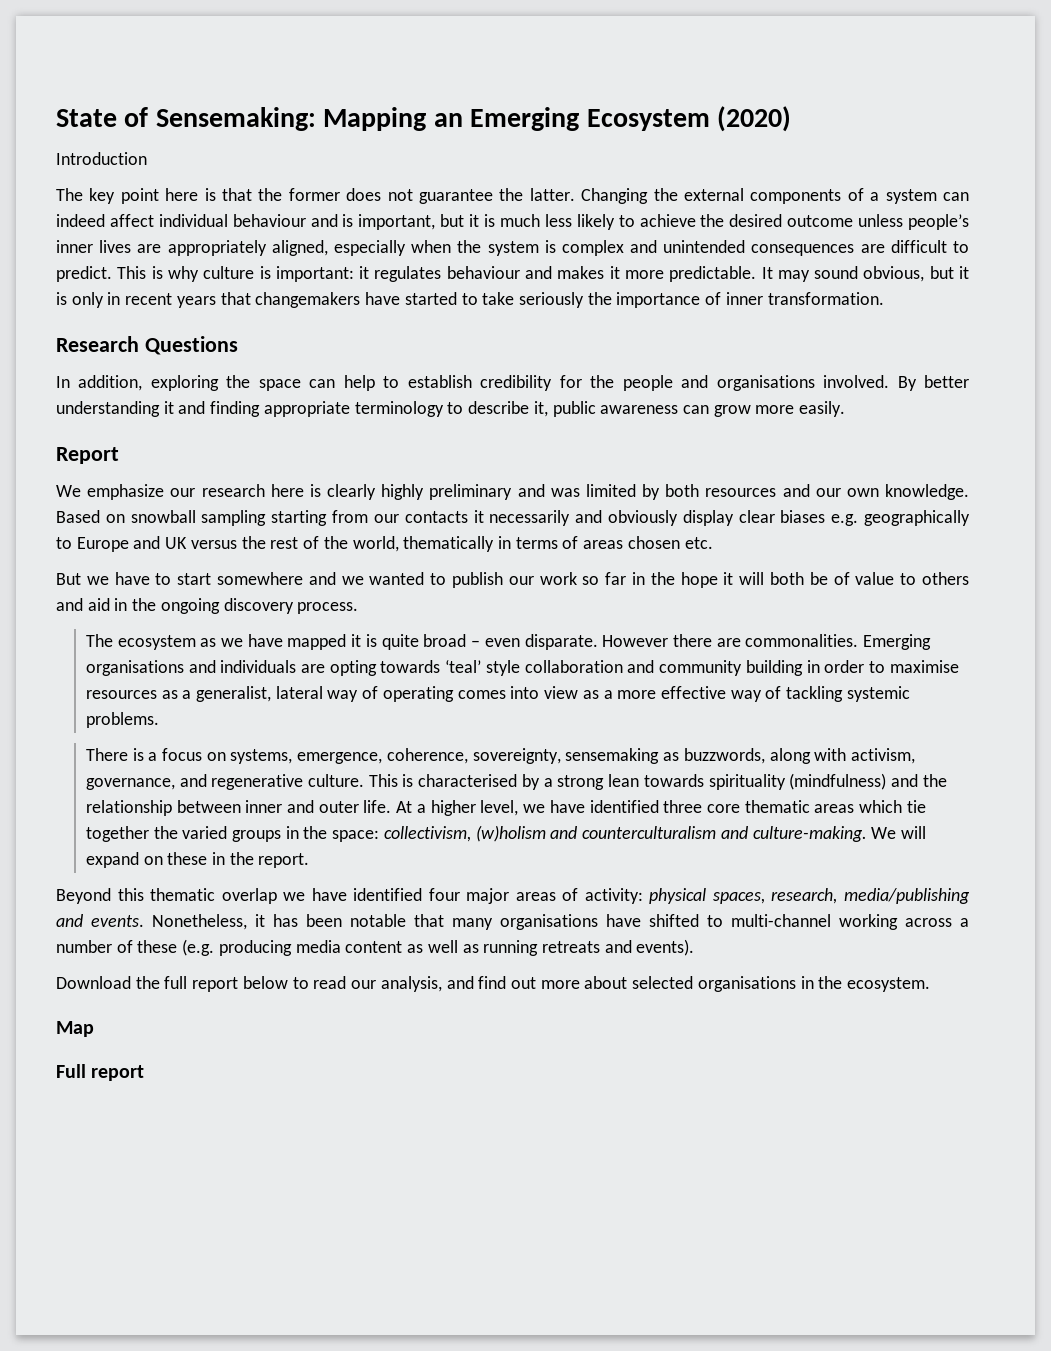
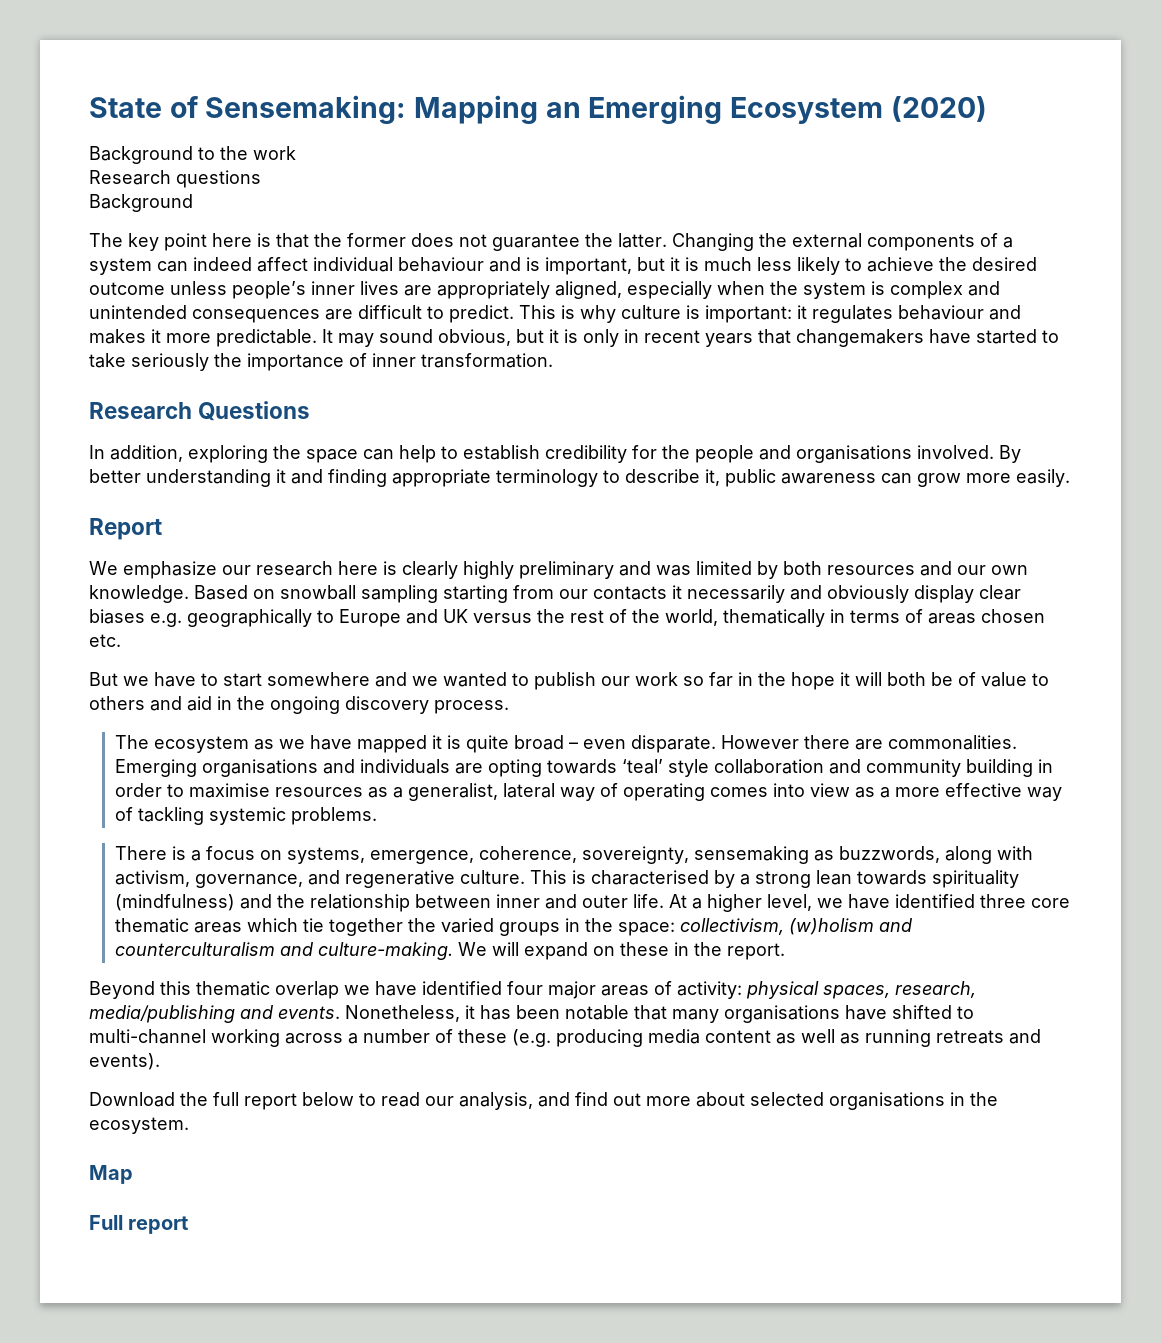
[56,152,147,165] Introduction -> [89,146,296,164] [89,170,261,188] [89,194,193,212] Background to the work // Research questions // Background

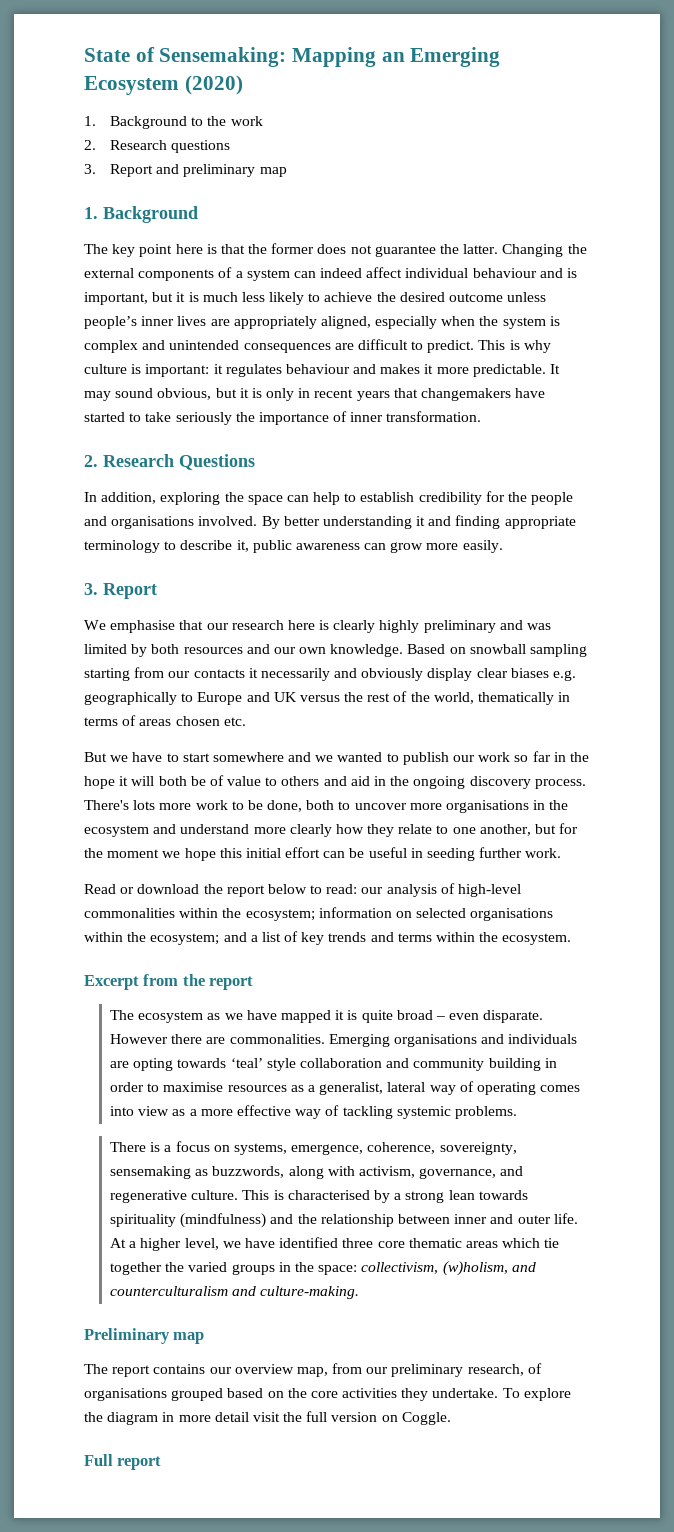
(987, 109) none -> [84,116,96,126] 1.
(296, 153) none -> [84,140,96,150] 2.
(261, 179) none -> [84,164,287,177] [84,207,98,219] 3. Report and preliminary map // 1.
(553, 360) none -> [84,455,98,467] 2.
(1070, 478) none -> [84,583,98,595] 3.
[123,561,217,579] emphasize -> [110,620,204,633] emphasise that
(509, 707) none -> [84,800,569,813] [84,823,579,837] [84,847,562,861] [84,883,522,897] [84,907,554,921] [84,931,572,945] [84,974,254,990] There's lots more work to be done, both to uncover more organisations in the ecosystem and understand more clearly how they relate to one another, but for the moment we hope this initial effort can be useful in seeding further work. // Read or download the report below to read: our analysis of high-level commonalities within the ecosystem; information on selected organisations within the ecosystem; and a list of key trends and terms within the ecosystem. // Excerpt from the report
[788,918,874,935] (w)holism -> [442,1261,508,1276] (w)holism,
[457,942,785,960] [89,981,976,999] [89,1005,974,1023] [89,1029,1041,1047] [89,1053,160,1070] [89,1092,998,1110] [89,1117,189,1134] [89,1165,133,1184] We will expand on these in the report. // Beyond this thematic overlap we have identified four major areas of activity: physical spaces, research, media/publishing and events. Nonetheless, it has been notable that many organisations have shifted to multi-channel working across a number of these (e.g. producing media content as well as running retreats and events). // Download the full report below to read our analysis, and find out more about selected organisations in the ecosystem. // Map -> [84,1328,205,1344] [84,1363,542,1377] [84,1388,571,1401] [84,1411,451,1425] // Preliminary map // The report contains our overview map, from our preliminary research, of organisations grouped based on the core activities they undertake. To explore the diagram in more detail visit the full version on Coggle.

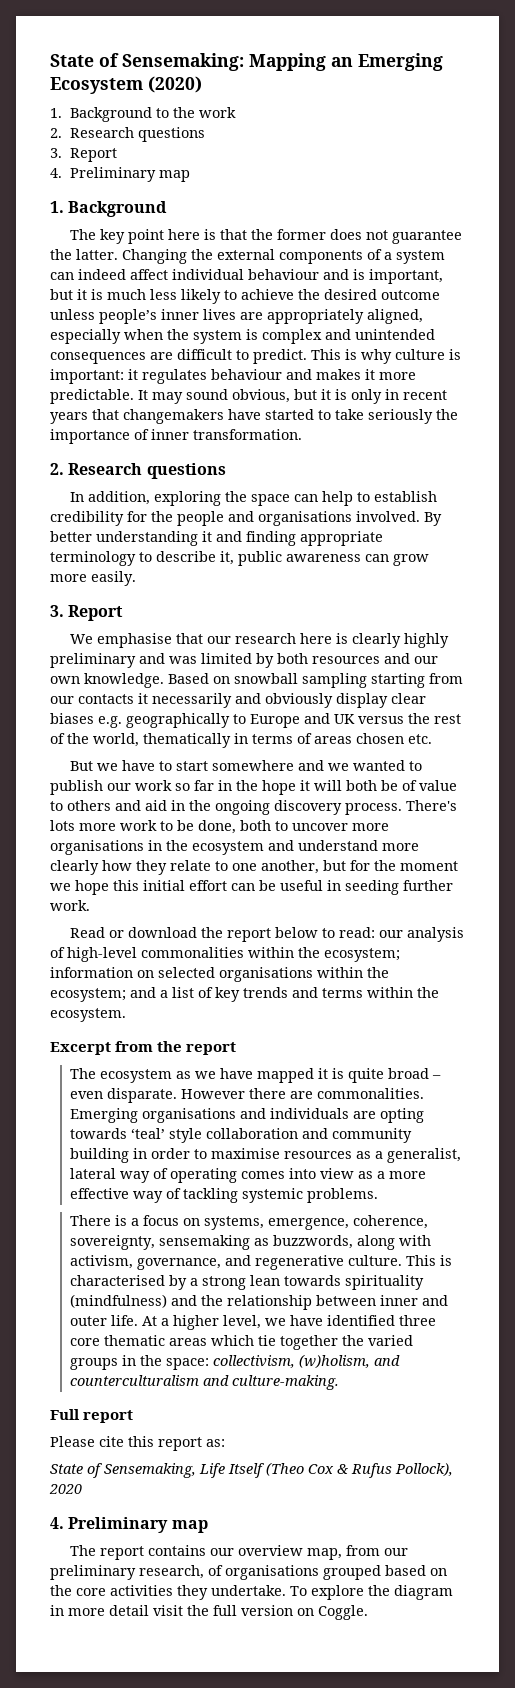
[156,164,256,177] and preliminary -> [50,167,157,182] // 4. Preliminary
[179,454,255,470] Questions -> [146,463,226,479] questions
(360, 1292) none -> [50,1409,134,1423] [50,1436,225,1451] [50,1462,453,1478] [49,1484,82,1494] [50,1517,64,1529] Full report // Please cite this report as: // State of Sensemaking, Life Itself (Theo Cox & Rufus Pollock), 2020 // 4.
[84,1454,162,1470] // Full report -> (368, 1612) none

